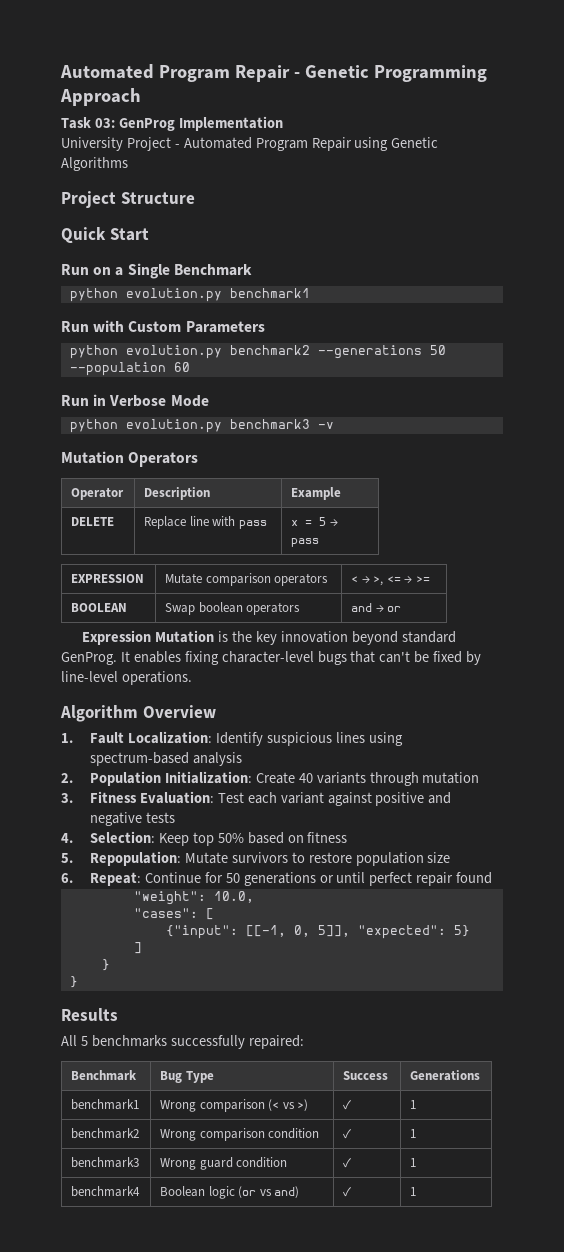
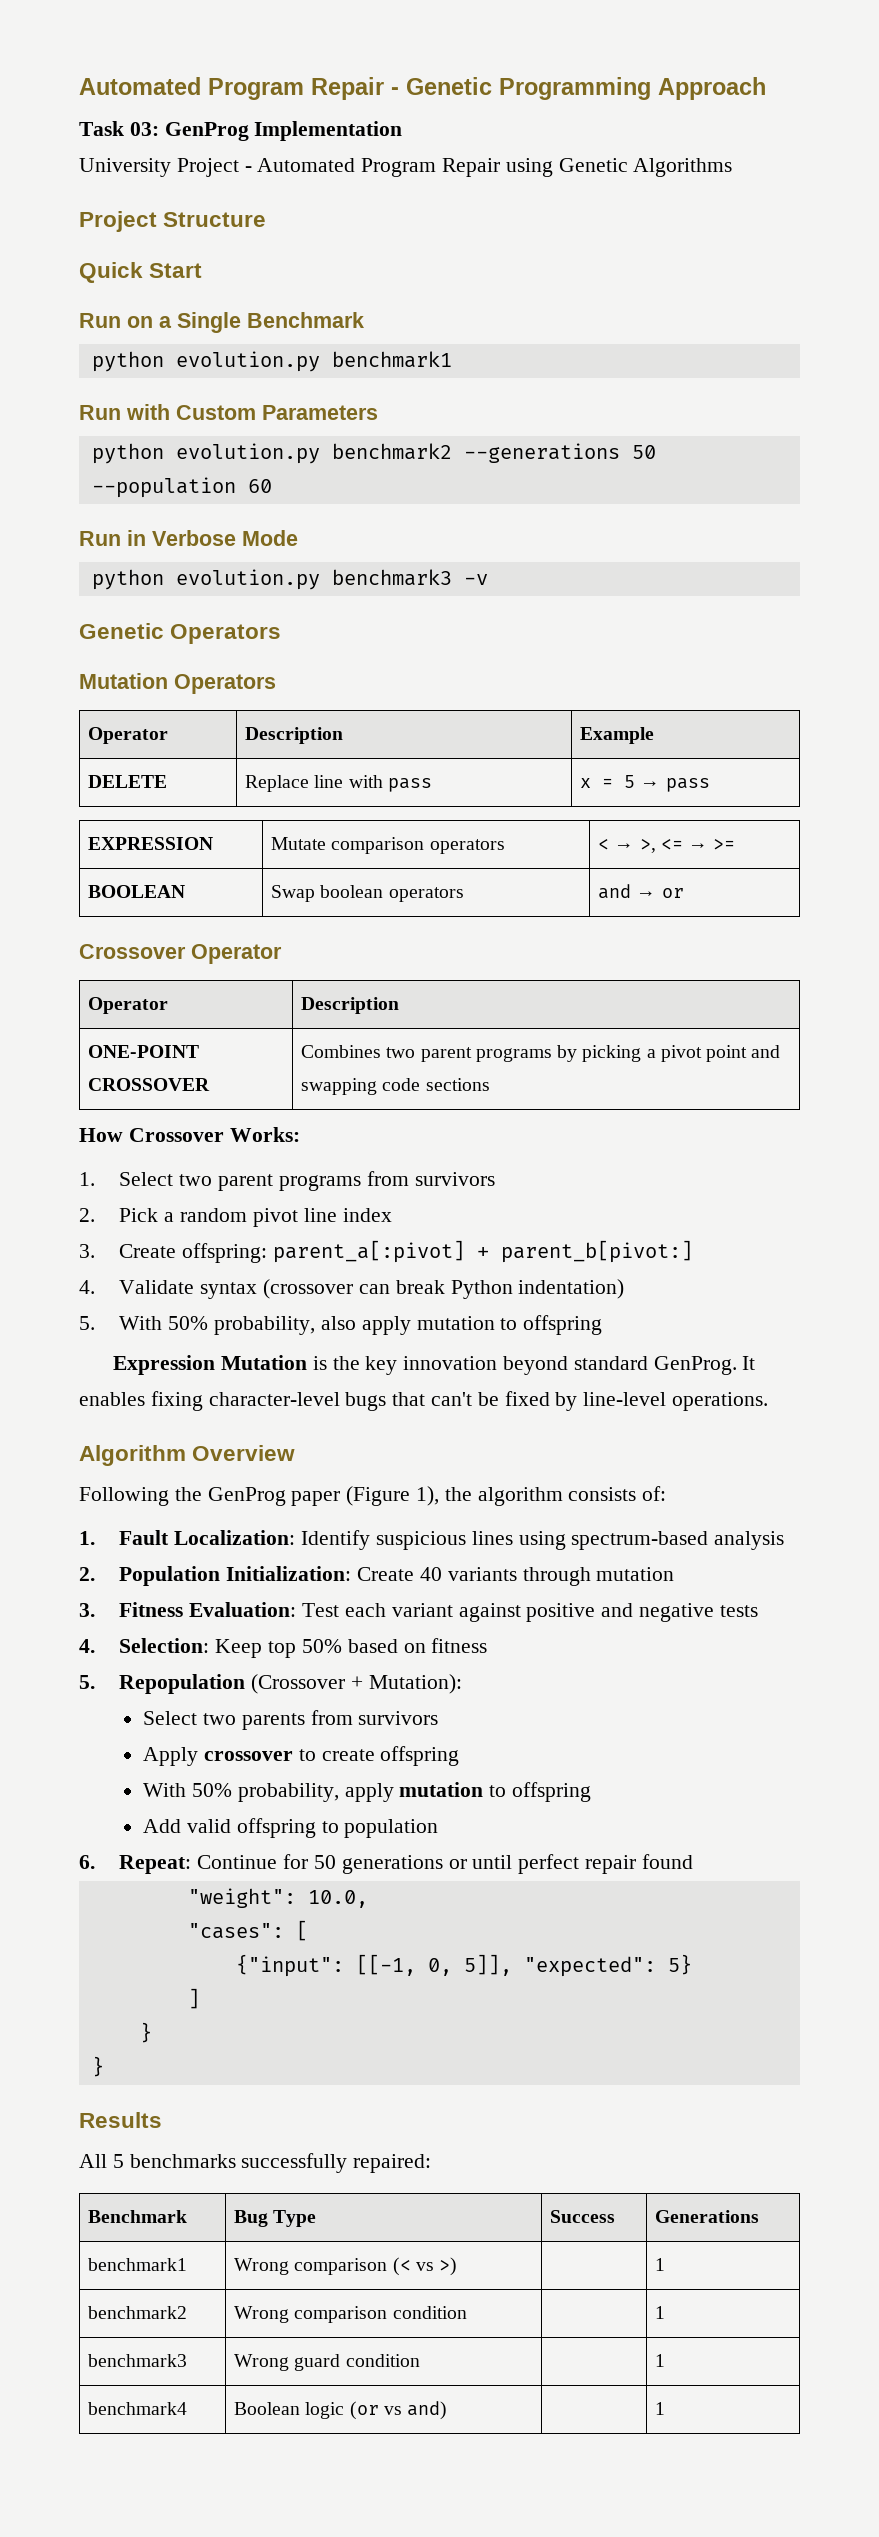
(334, 425) none -> [79,623,282,644] // Genetic Operators
(402, 609) none -> [79,944,282,964] [88,997,169,1014] [301,997,400,1014] [88,1045,200,1058] [88,1078,211,1091] [301,1045,781,1062] [301,1078,490,1095] [79,1127,300,1142] [79,1171,495,1191] [79,1208,392,1227] [79,1240,694,1263] [79,1279,625,1299] [79,1315,603,1335] // Crossover Operator // Operator | Description // ONE-POINT CROSSOVER | Combines two parent programs by picking a pivot point and swapping code sections // How Crossover Works: // 1. Select two parent programs from survivors // 2. Pick a random pivot line index // 3. Create offspring: parent_a[:pivot] + parent_b[pivot:] // 4. Validate syntax (crossover can break Python indentation) // 5. With 50% probability, also apply mutation to offspring
(216, 711) none -> [79,1486,667,1506] // Following the GenProg paper (Figure 1), the algorithm consists of:
[89,851,352,866] Repopulation: Mutate survivors to restore -> [119,1674,462,1694] [143,1710,439,1730] [143,1746,460,1766] [143,1782,591,1802] [143,1818,339,1838] Repopulation (Crossover + Mutation): // Select two parents from survivors // Apply crossover to create offspring // With 50% probability, apply mutation to offspring // Add valid offspring to
[427,852,451,863] size -> (439, 1828) none
[343,1100,352,1110] ✓ -> (458, 2266) none
[343,1129,352,1139] ✓ -> (467, 2312) none
[343,1158,352,1168] ✓ -> (420, 2360) none
[343,1187,352,1197] ✓ -> (448, 2410) none

